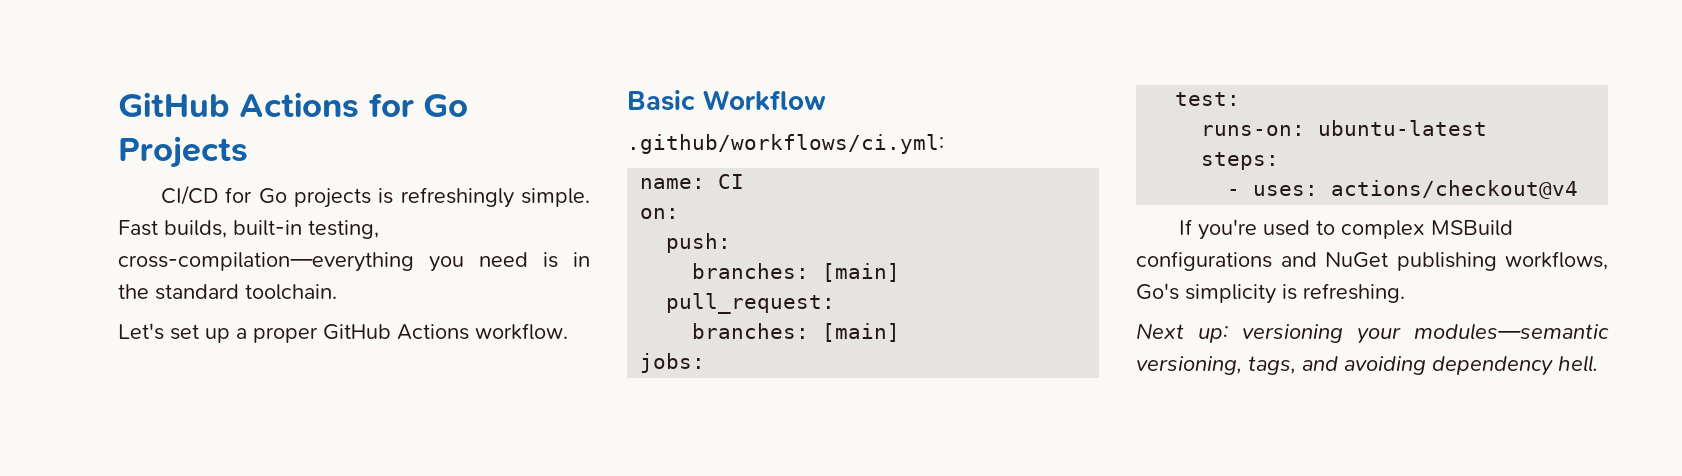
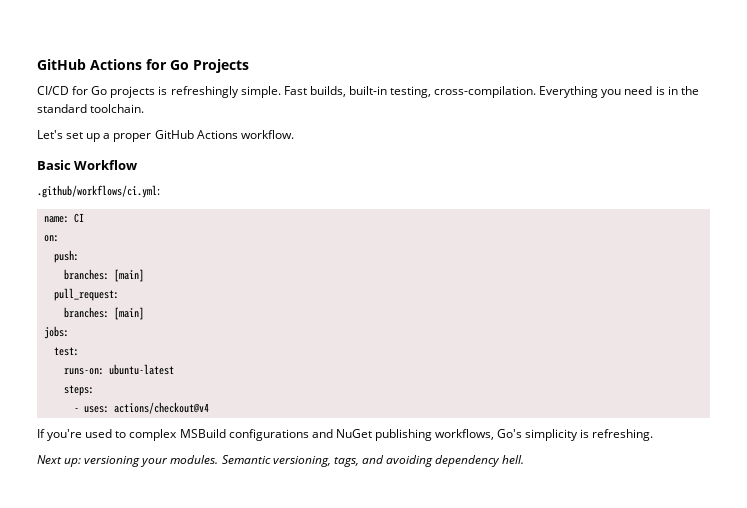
[118,252,414,272] cross-compilation—everything -> [434,86,599,98] cross-compilation. Everything
[1414,323,1609,340] modules—semantic -> [170,455,271,464] modules. Semantic

